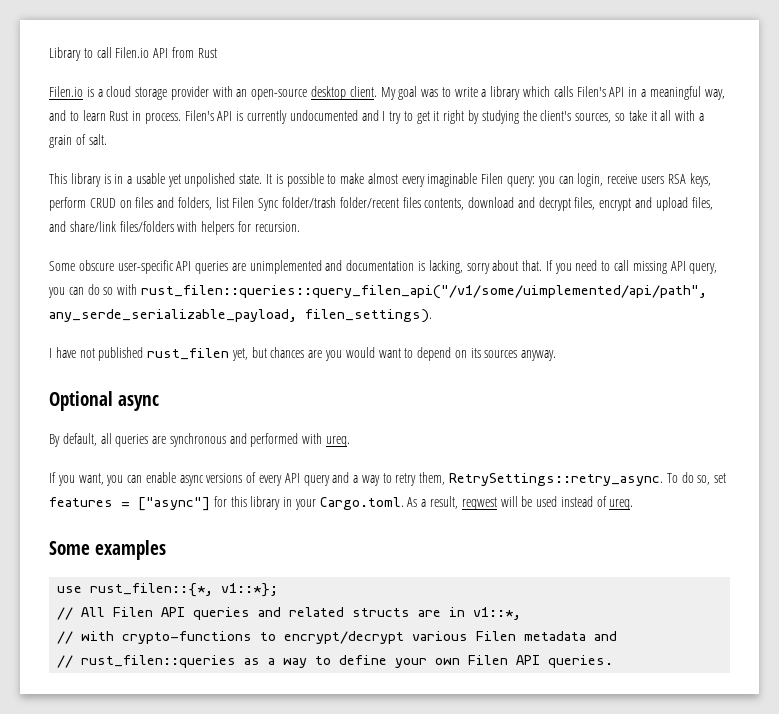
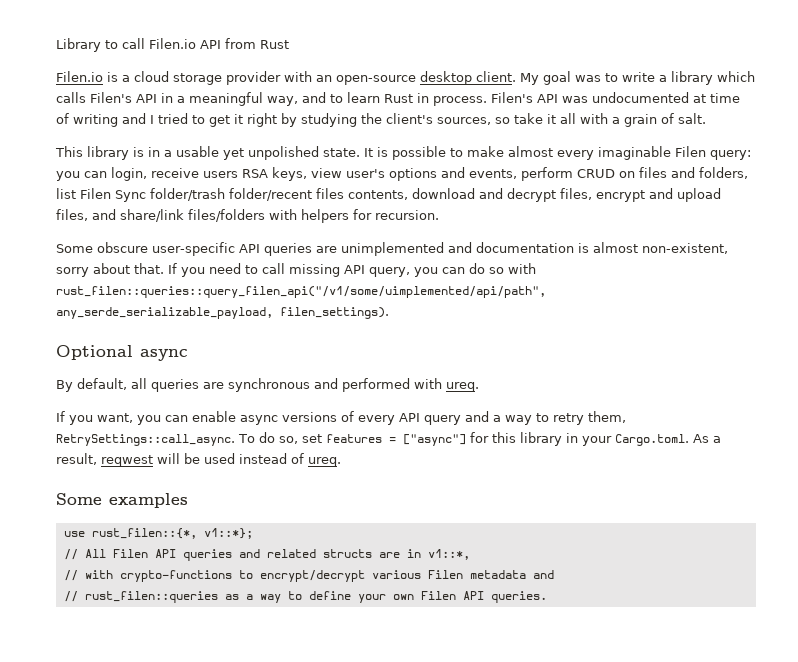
[236,110,358,124] is currently undocumented -> [562,92,740,103] [56,113,118,127] was undocumented at time of writing
[389,111,402,124] try -> [158,113,188,124] tried
(711, 180) none -> [311,167,517,181] view user's options and events,
[428,260,463,274] lacking, -> [593,242,728,254] almost non-existent,
[49,347,557,361] // I have not published rust_filen yet, but chances are you would want to depend on its sources anyway. -> (389, 313) none
[449,473,664,486] RetrySettings::retry_async. -> [56,434,235,446] RetrySettings::call_async.

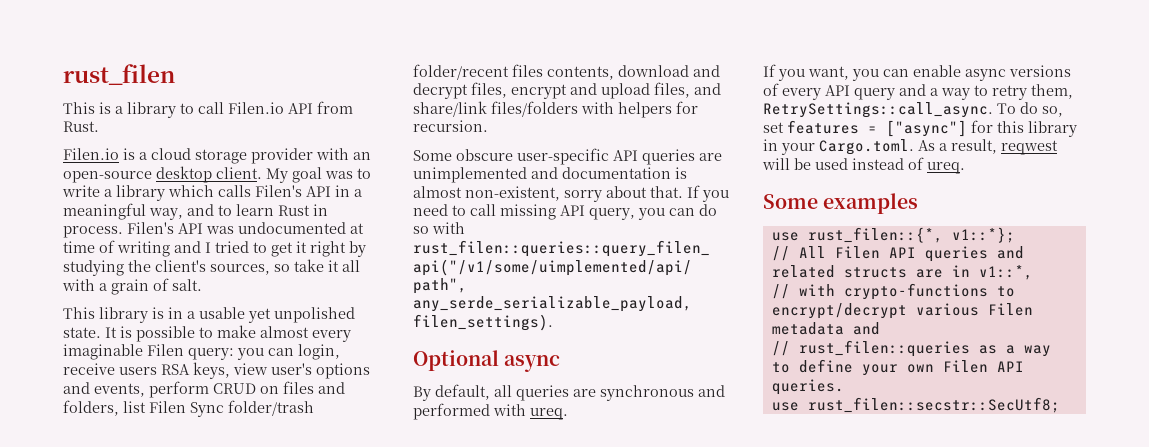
[56,38,101,52] Library -> [63,64,175,85] [63,102,176,118] rust_filen // This is a library
[260,40,289,49] Rust -> [63,121,99,132] Rust.
(547, 597) none -> [771,397,1060,413] // use rust_filen::secstr::SecUtf8;

